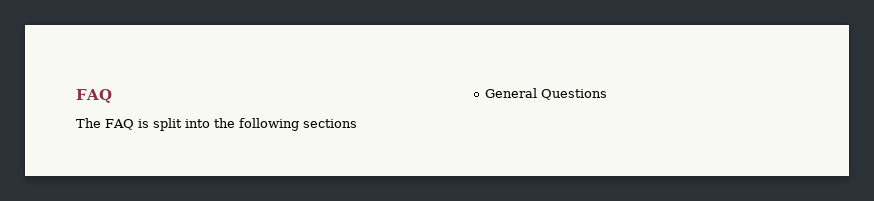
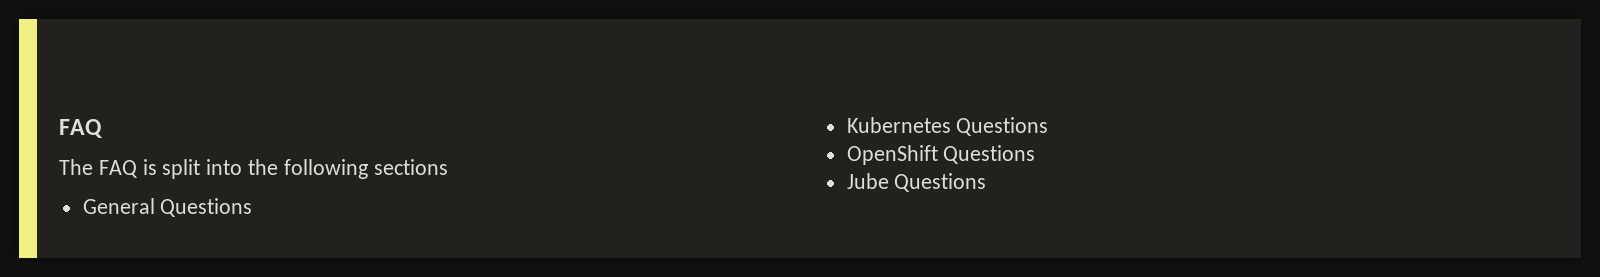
(607, 94) none -> [846,117,1049,136] [846,145,1036,165] [846,173,987,192] // Kubernetes Questions // OpenShift Questions // Jube Questions

